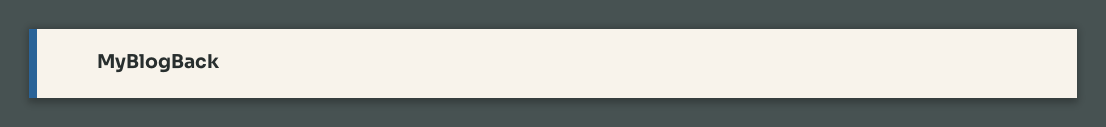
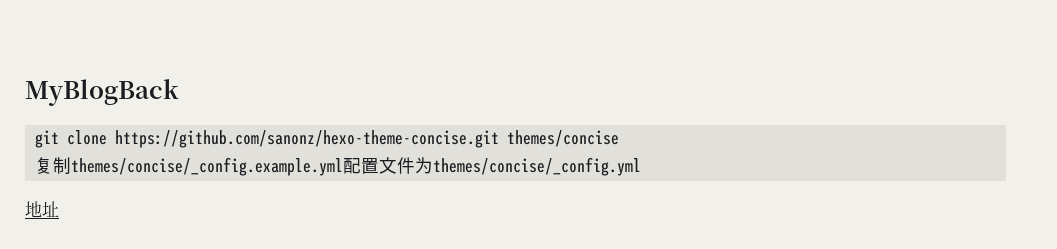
(220, 63) none -> [35,130,620,148] [35,157,642,176] [25,201,59,218] // git clone https://github.com/sanonz/hexo-theme-concise.git themes/concise // 复制themes/concise/_config.example.yml配置文件为themes/concise/_config.yml // 地址

